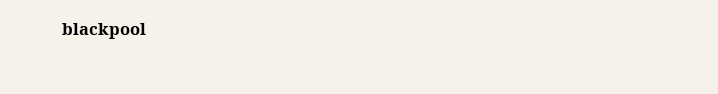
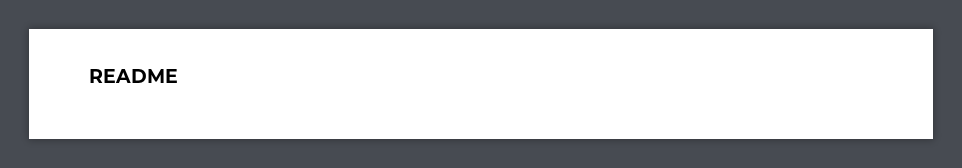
[62,23,146,39] blackpool -> [89,69,178,83] README

